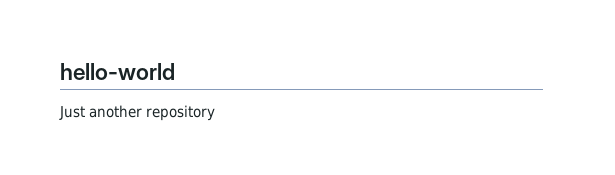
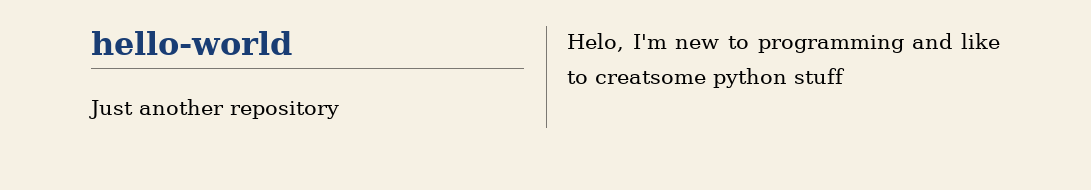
(215, 113) none -> [567,33,1000,53] [567,68,845,88] // Helo, I'm new to programming and like to creatsome python stuff

